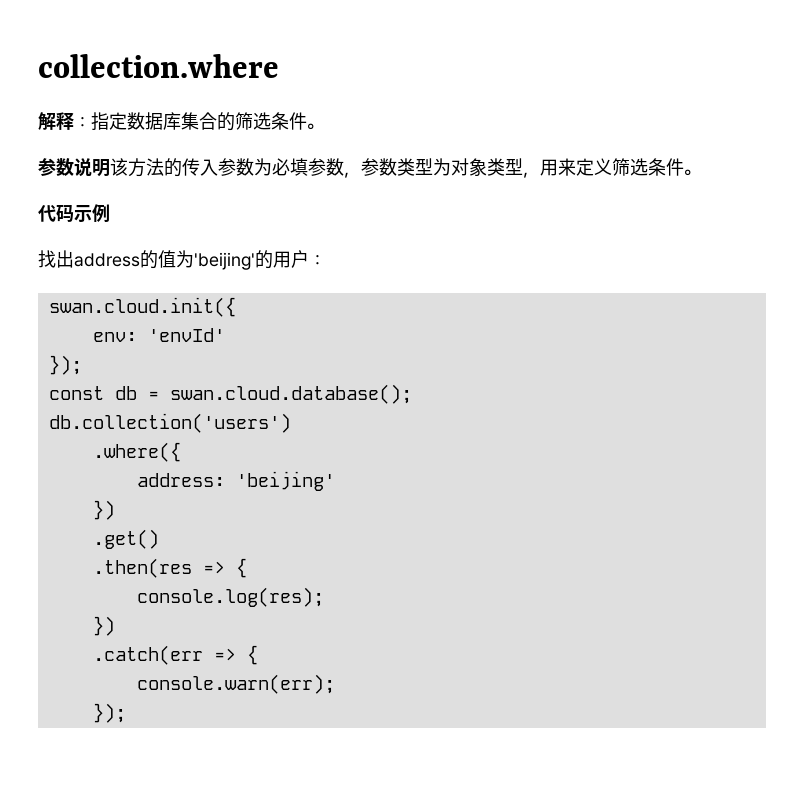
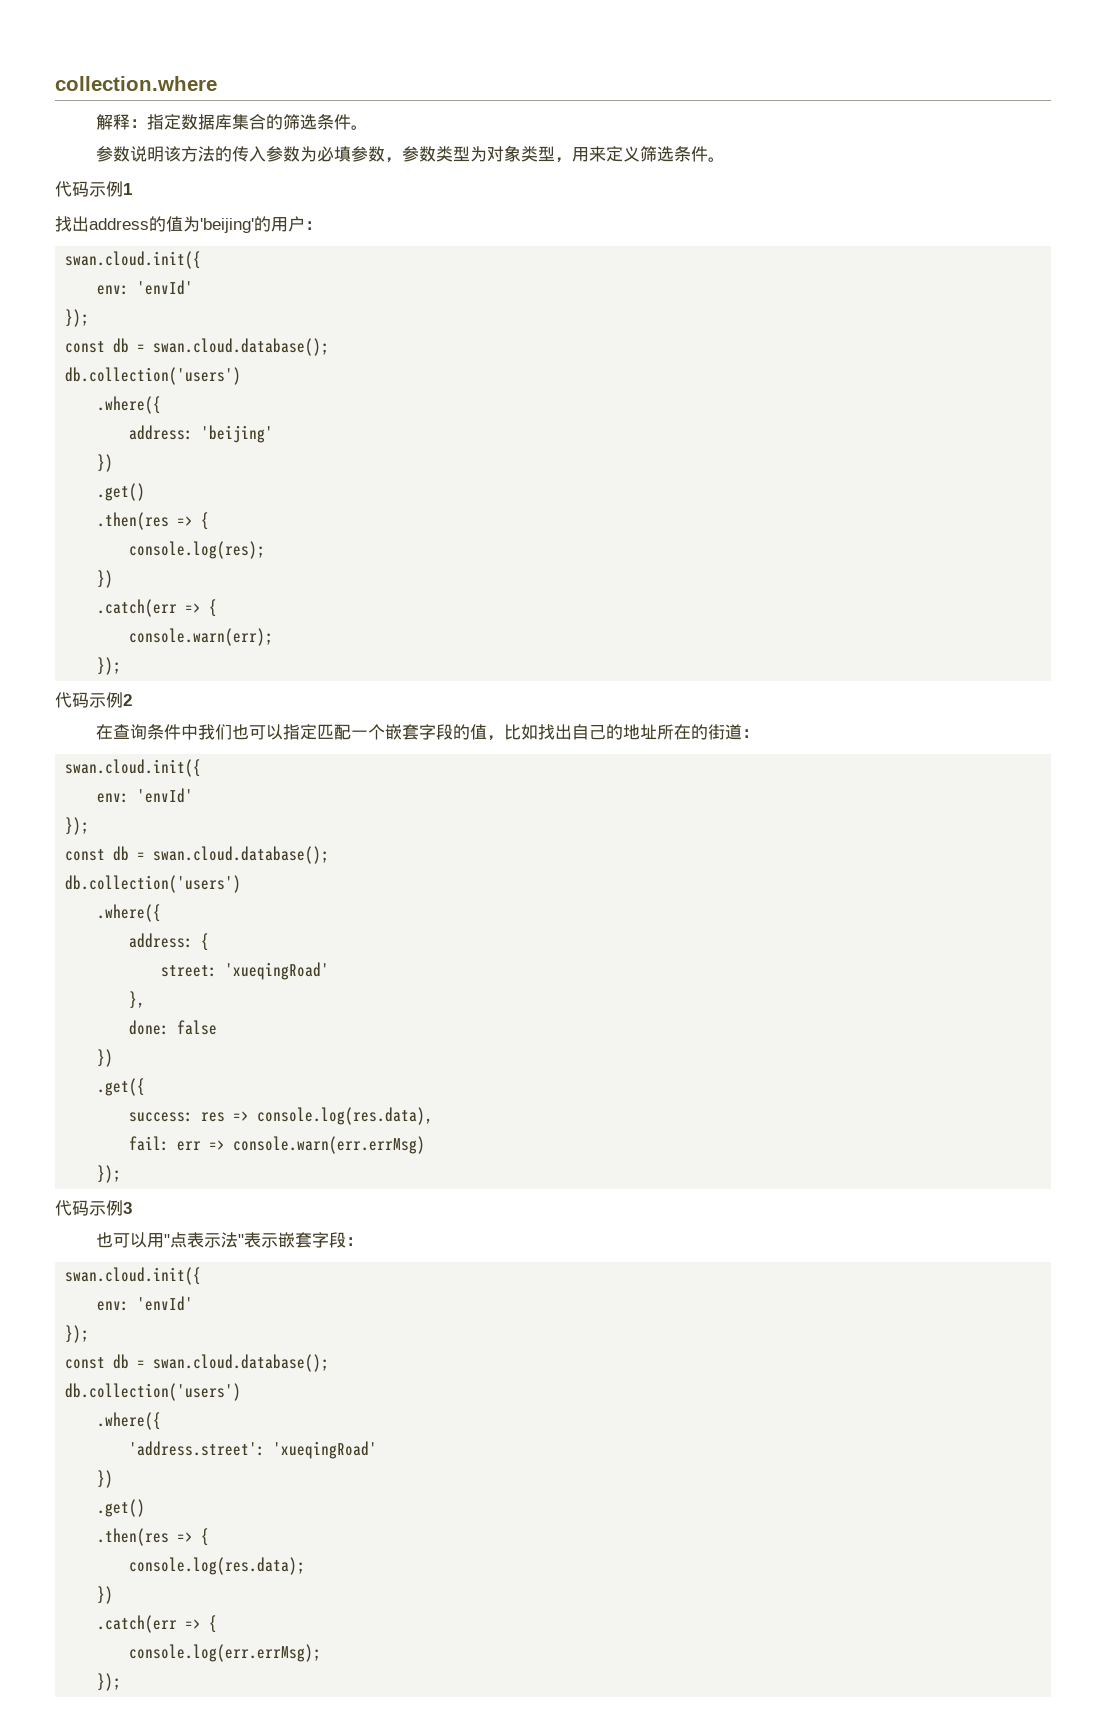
(110, 213) none -> [123,183,132,195] 1
(126, 713) none -> [55,692,132,708] [95,724,759,741] [65,759,202,777] [97,788,194,803] [65,817,90,835] [65,846,330,864] [65,875,242,893] [97,904,162,922] [129,933,210,951] [161,962,330,980] [129,991,146,1009] [129,1020,218,1035] [97,1049,114,1067] [97,1078,146,1096] [129,1107,434,1125] [129,1136,426,1154] [97,1165,122,1183] [55,1200,132,1216] [95,1232,363,1248] [65,1267,202,1285] [97,1296,194,1311] [65,1325,90,1343] [65,1354,330,1372] [65,1383,242,1401] [97,1412,162,1430] [129,1441,378,1459] [97,1470,114,1488] [97,1499,146,1517] [97,1528,210,1546] [129,1557,306,1575] [97,1586,114,1604] [97,1615,218,1633] [129,1644,322,1662] [97,1673,122,1691] // 代码示例2 // 在查询条件中我们也可以指定匹配一个嵌套字段的值，比如找出自己的地址所在的街道： // swan.cloud.init({ // env: 'envId' // }); // const db = swan.cloud.database(); // db.collection('users') // .where({ // address: { // street: 'xueqingRoad' // }, // done: false // }) // .get({ // success: res => console.log(res.data), // fail: err => console.warn(err.errMsg) // }); // 代码示例3 // 也可以用"点表示法"表示嵌套字段： // swan.cloud.init({ // env: 'envId' // }); // const db = swan.cloud.database(); // db.collection('users') // .where({ // 'address.street': 'xueqingRoad' // }) // .get() // .then(res => { // console.log(res.data); // }) // .catch(err => { // console.log(err.errMsg); // });

